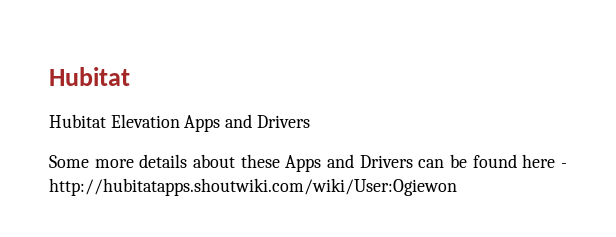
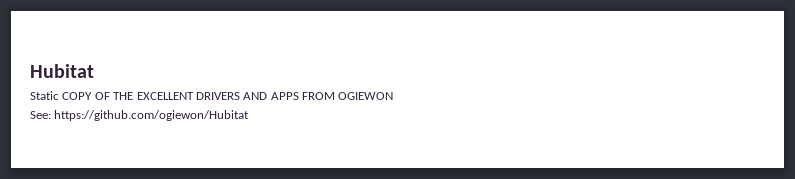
[49,114,310,132] [49,154,567,172] [49,178,457,196] Hubitat Elevation Apps and Drivers // Some more details about these Apps and Drivers can be found here - http://hubitatapps.shoutwiki.com/wiki/User:Ogiewon -> [30,91,394,100] [30,110,250,121] Static COPY OF THE EXCELLENT DRIVERS AND APPS FROM OGIEWON // See: https://github.com/ogiewon/Hubitat

